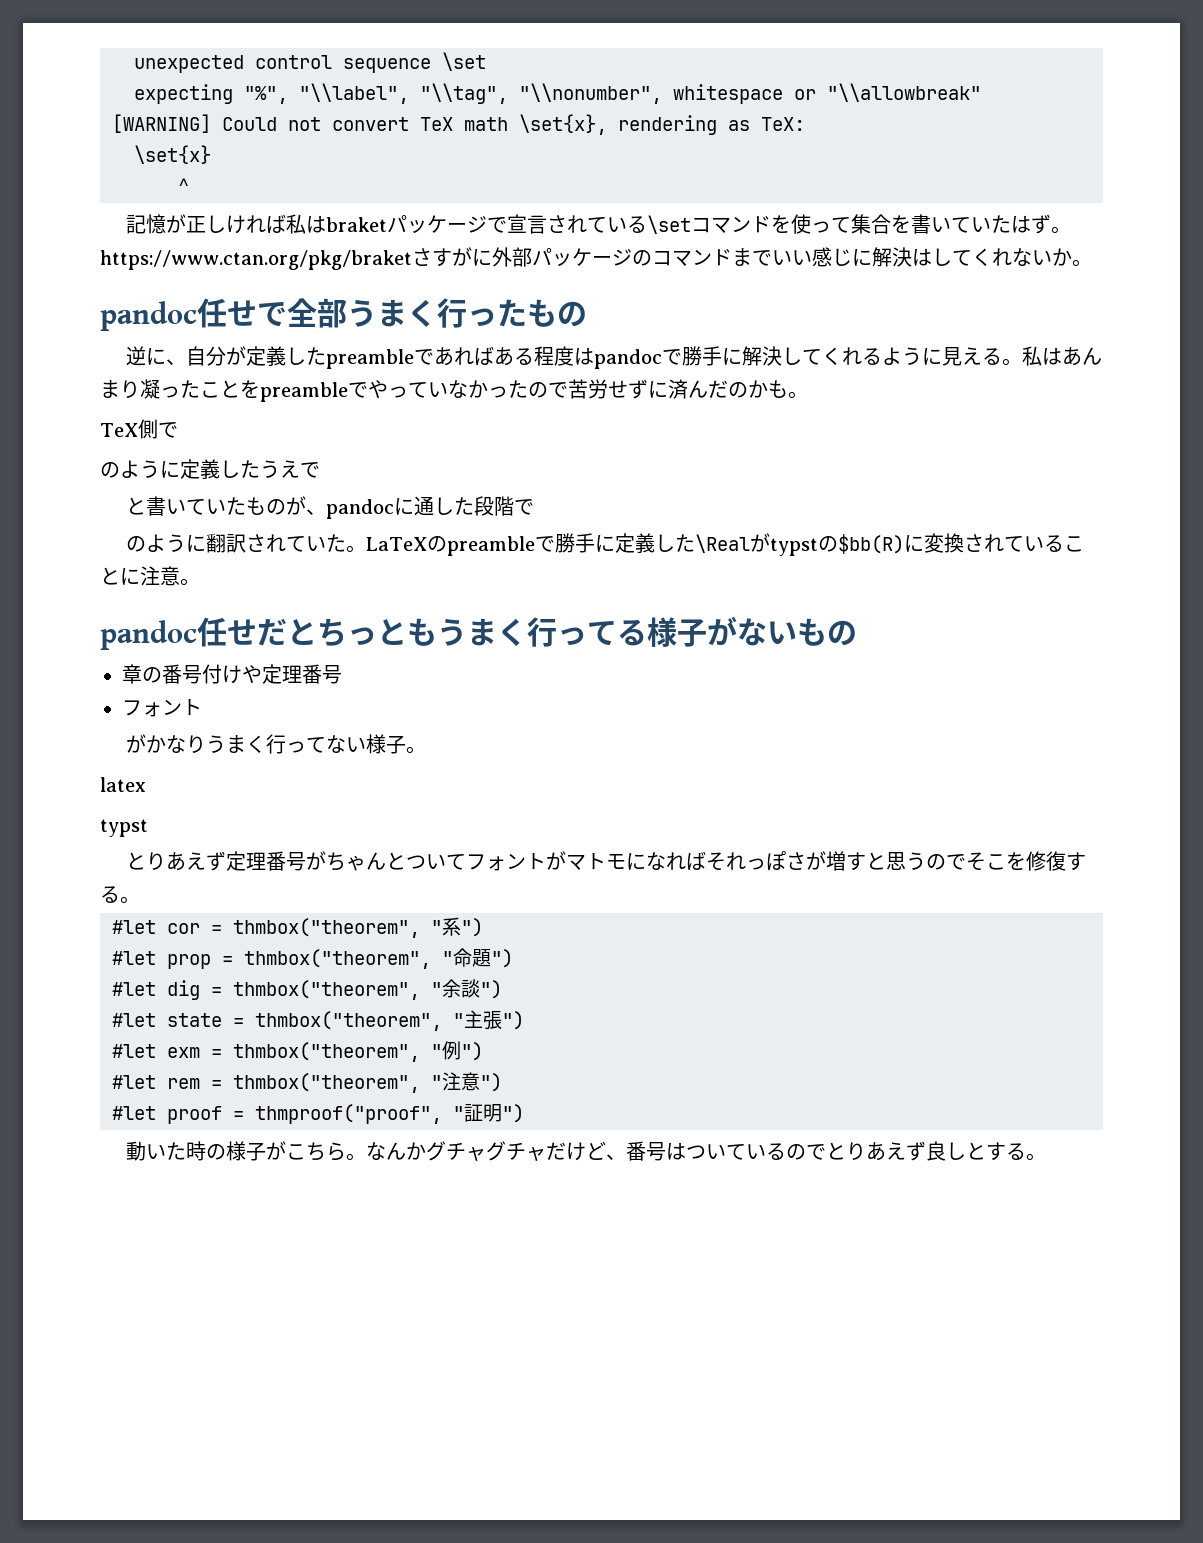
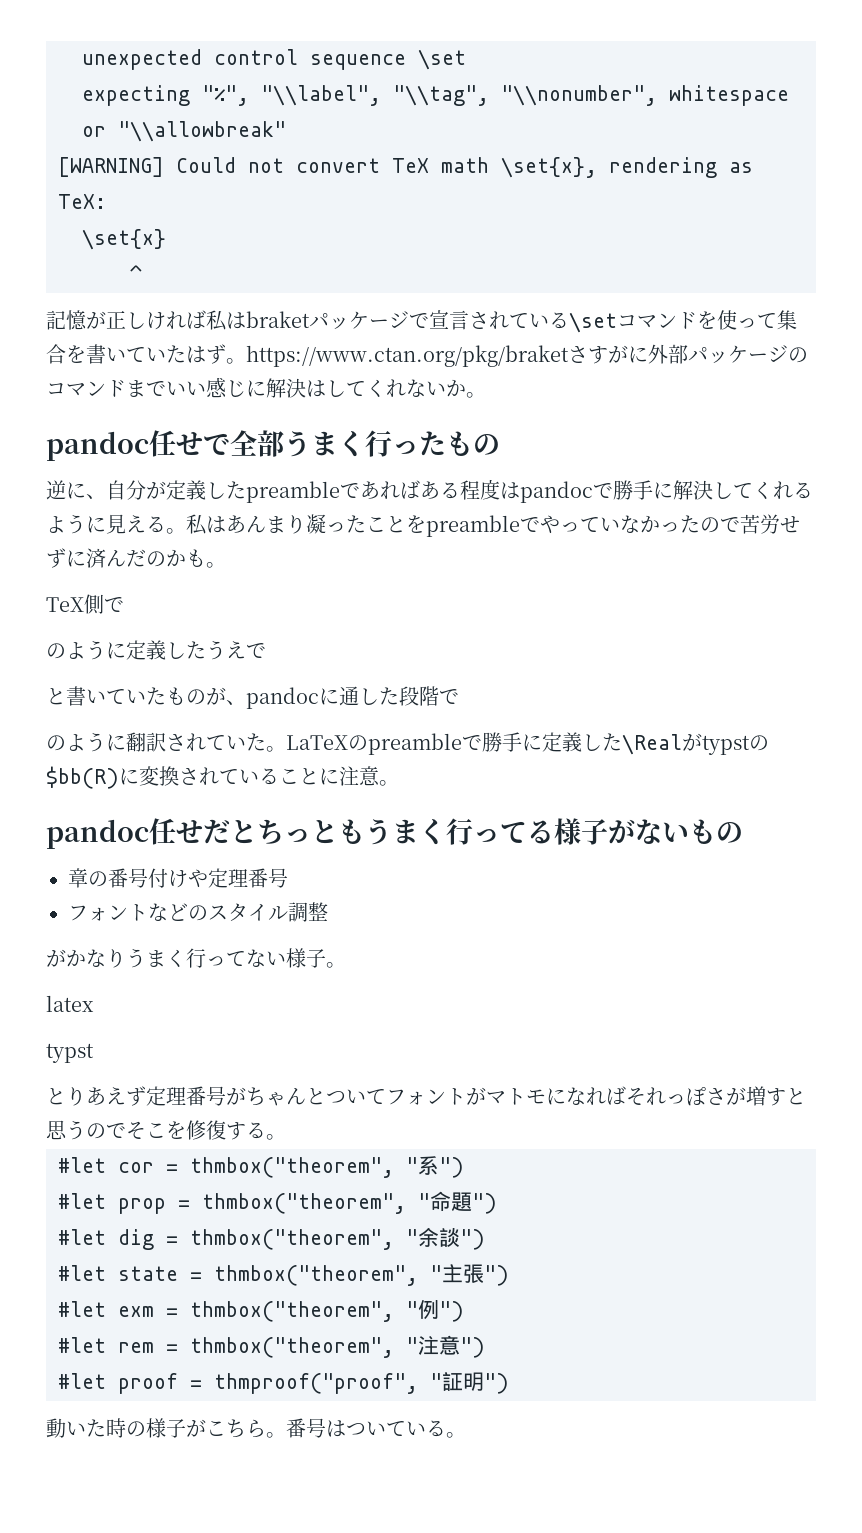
(202, 707) none -> [148,902,328,922] などのスタイル調整
[366,1141,1007,1161] なんかグチャグチャだけど、番号はついているのでとりあえず良しとす -> [286,1418,426,1438] 番号はついてい

